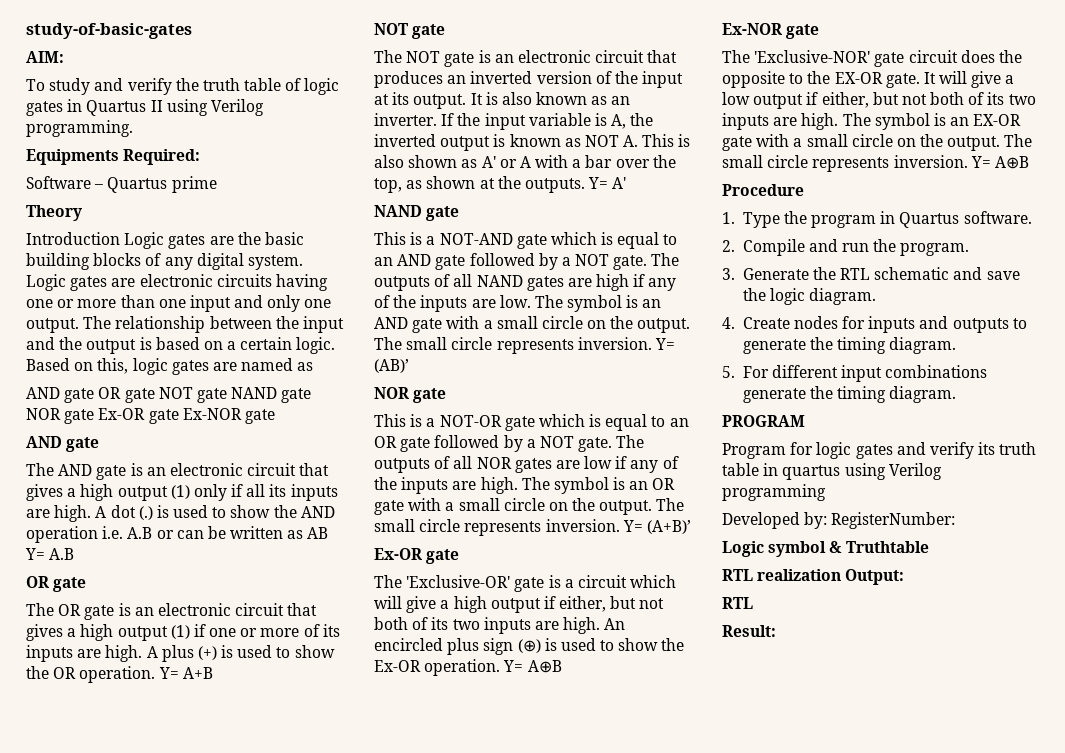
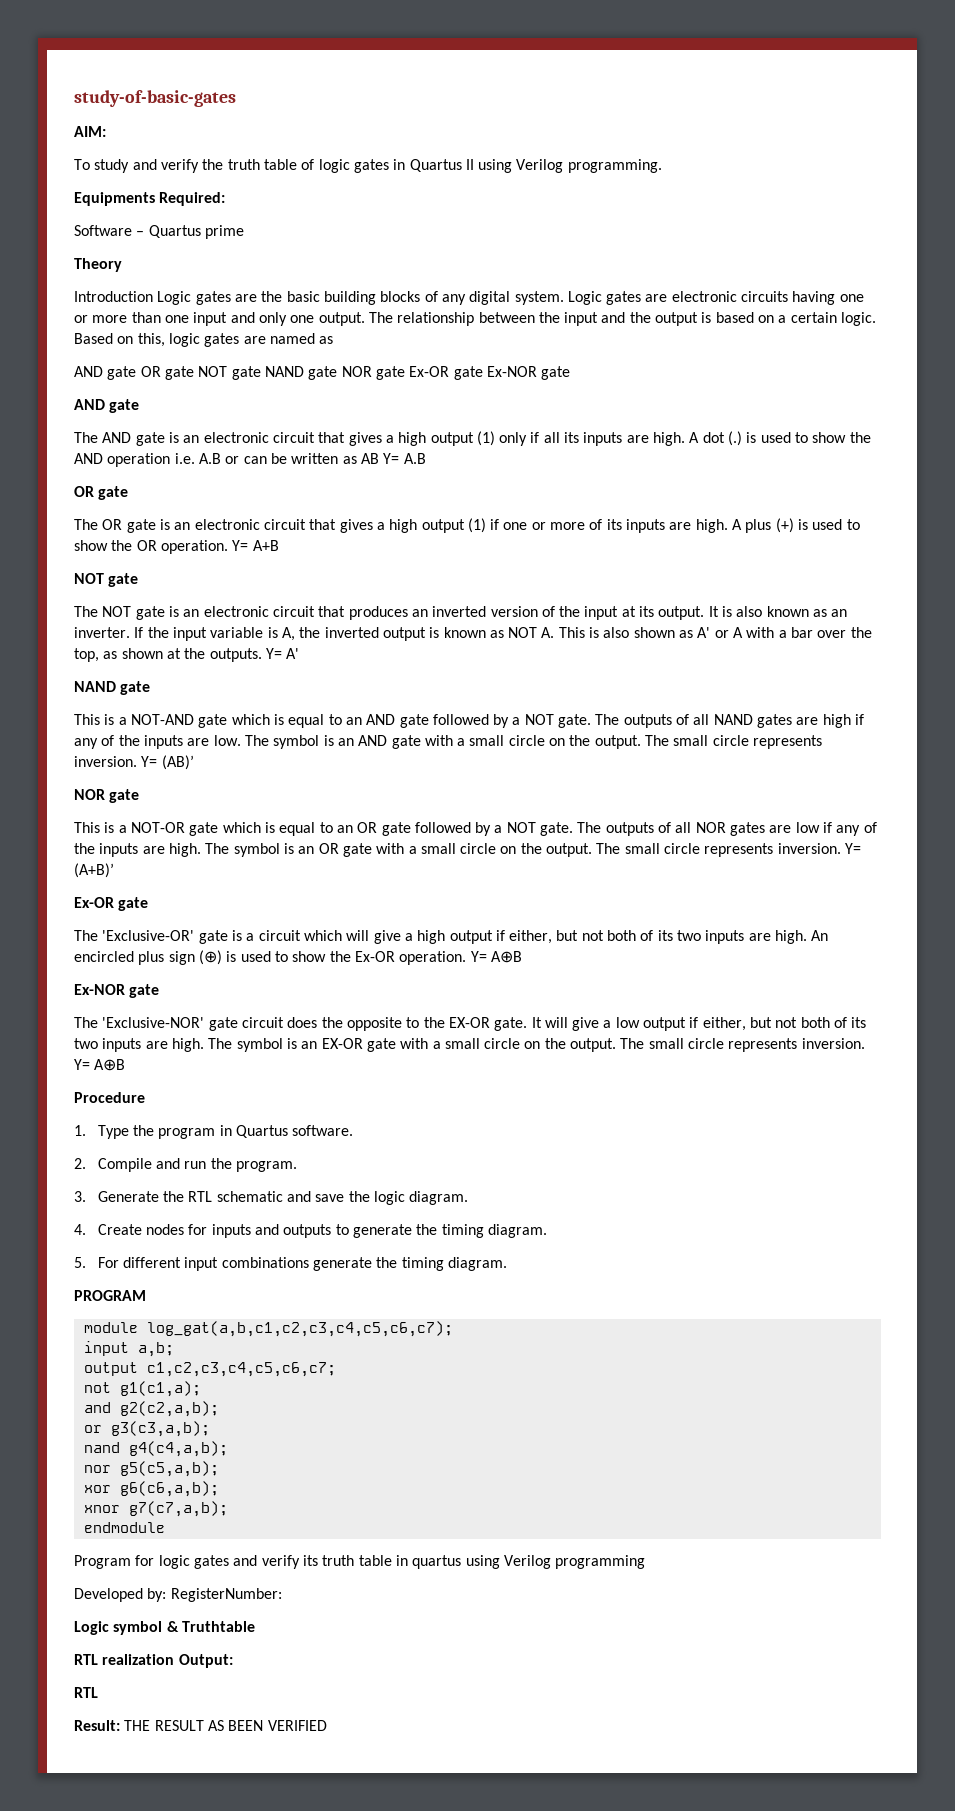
(805, 421) none -> [83,1321,453,1337] [83,1341,174,1357] [83,1362,336,1377] [83,1381,201,1397] [83,1401,219,1417] [83,1421,210,1437] [83,1441,228,1457] [83,1461,219,1477] [83,1481,219,1497] [83,1501,228,1517] [83,1522,165,1533] // module log_gat(a,b,c1,c2,c3,c4,c5,c6,c7); // input a,b; // output c1,c2,c3,c4,c5,c6,c7; // not g1(c1,a); // and g2(c2,a,b); // or g3(c3,a,b); // nand g4(c4,a,b); // nor g5(c5,a,b); // xor g6(c6,a,b); // xnor g7(c7,a,b); // endmodule
(776, 631) none -> [124,1720,327,1731] THE RESULT AS BEEN VERIFIED

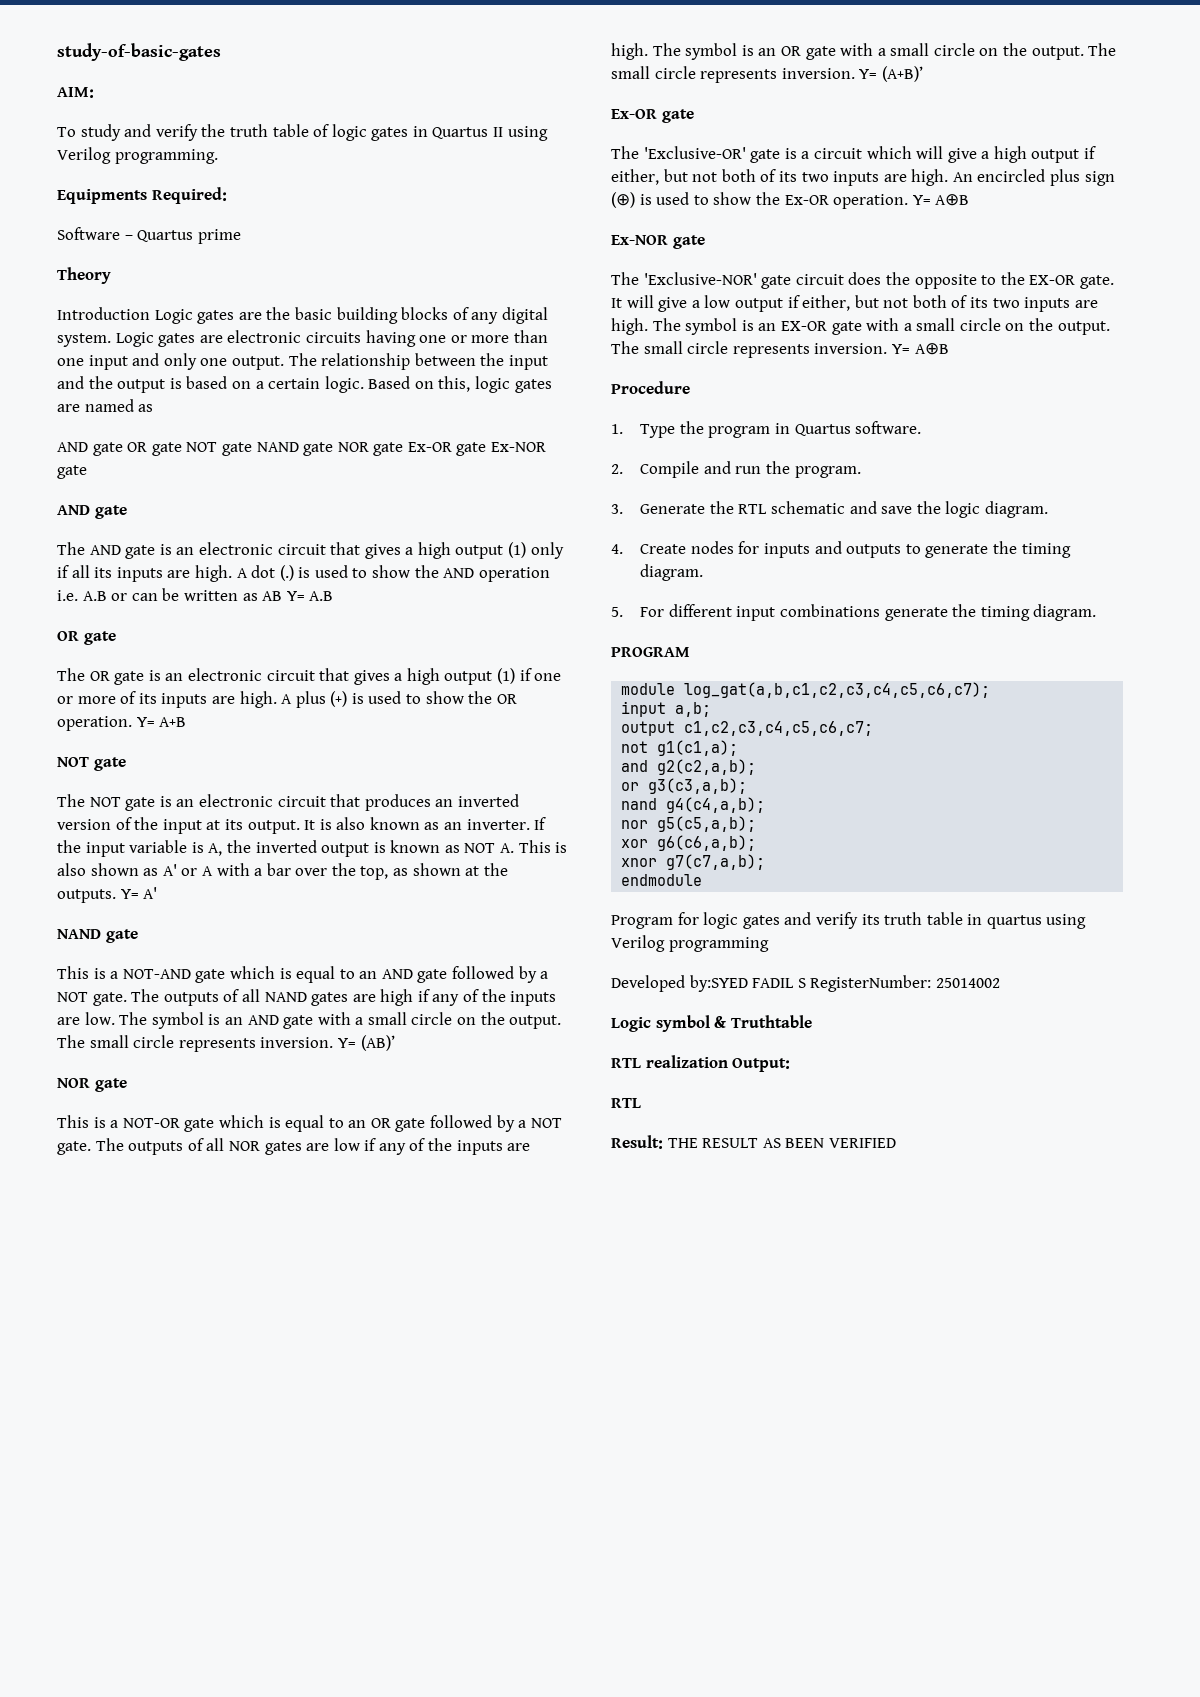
[147,1588,167,1602] by: -> [689,975,806,992] by:SYED FADIL S
(282, 1595) none -> [935,978,1000,988] 25014002

